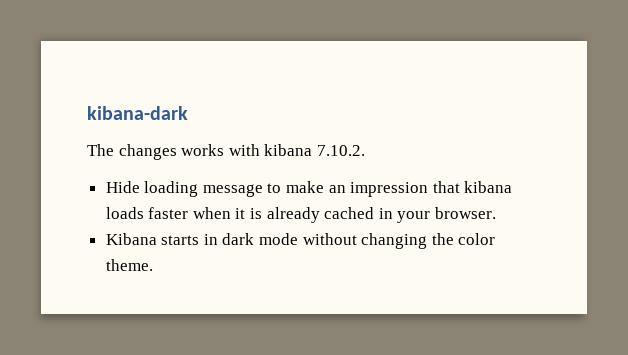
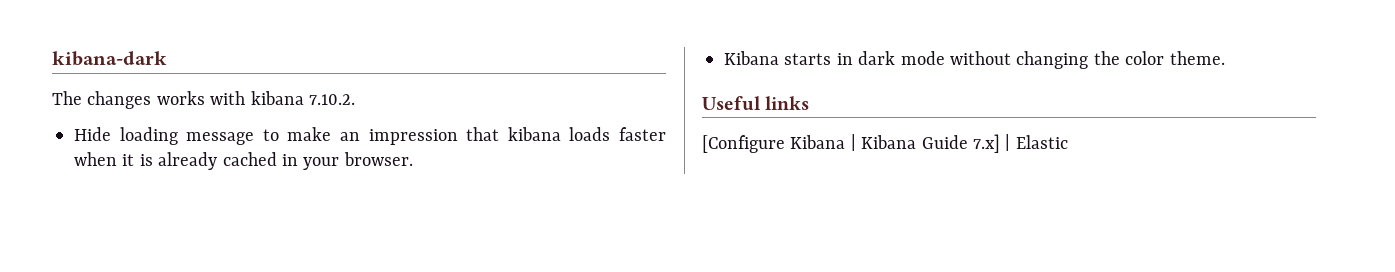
(153, 265) none -> [702,96,810,111] [702,134,1068,153] // Useful links // [Configure Kibana | Kibana Guide 7.x] | Elastic

